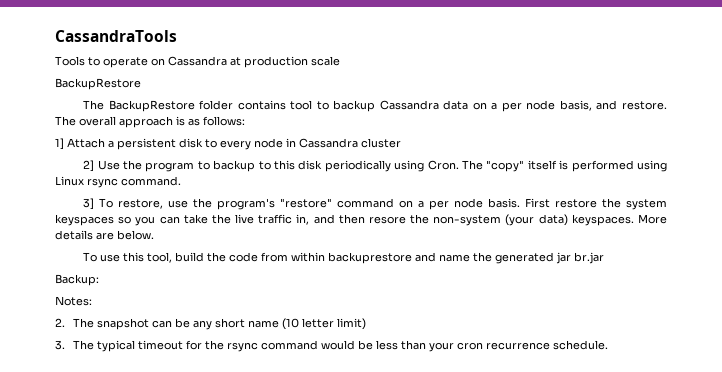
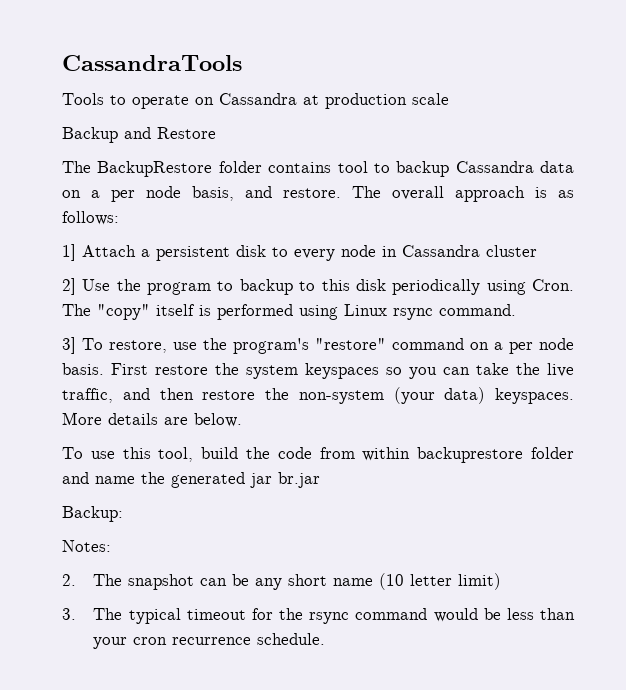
[55,78,141,90] BackupRestore -> [62,127,216,143] Backup and Restore
[258,214,310,225] traffic in, -> [62,388,113,403] traffic,
[368,216,406,224] resore -> [202,390,256,400] restore
(413, 258) none -> [531,447,574,459] folder

